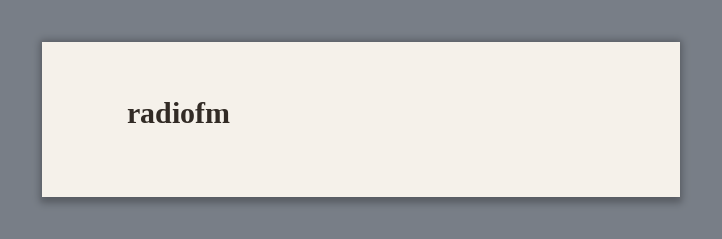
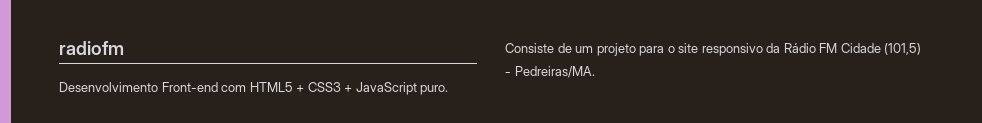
(230, 112) none -> [59,82,449,95] [505,43,922,56] [505,66,595,78] // Desenvolvimento Front-end com HTML5 + CSS3 + JavaScript puro. Consiste de um projeto para o site responsivo da Rádio FM Cidade (101,5) - Pedreiras/MA.

